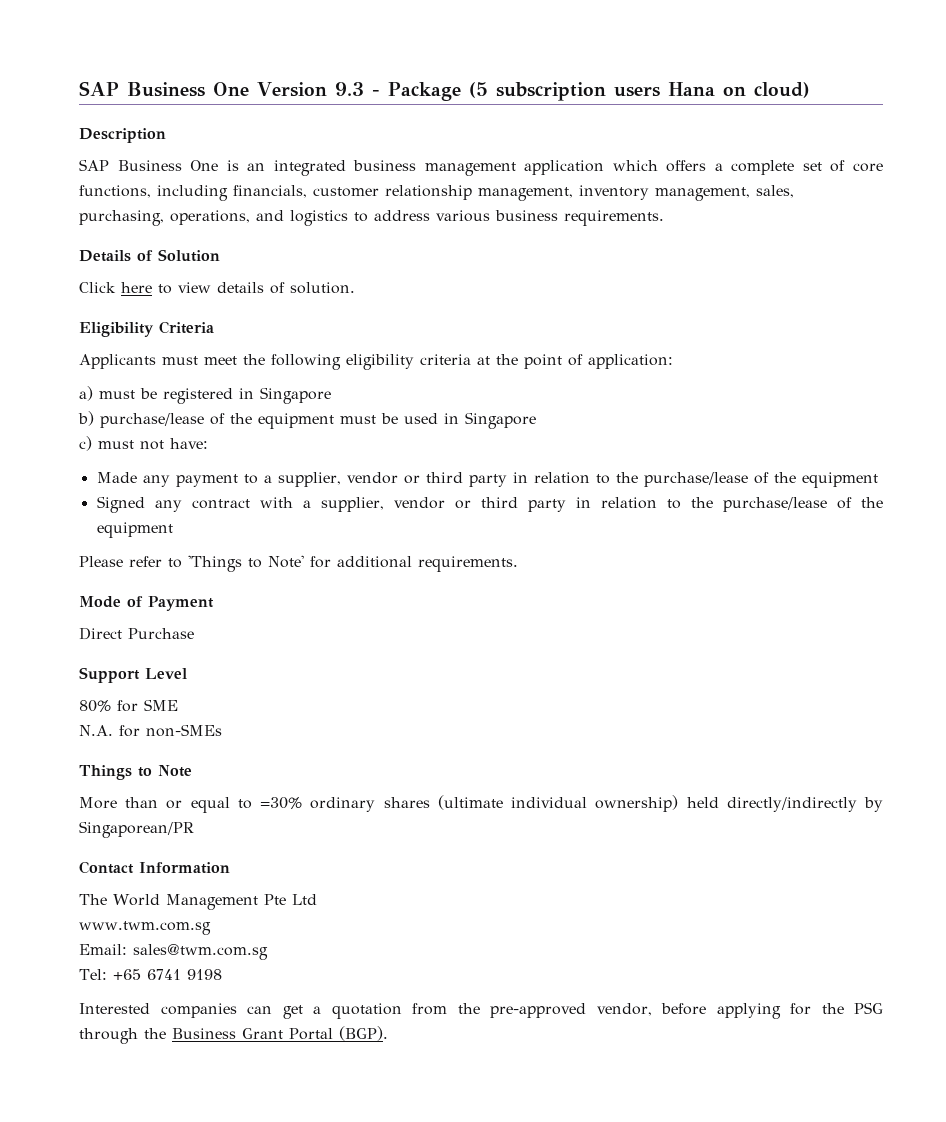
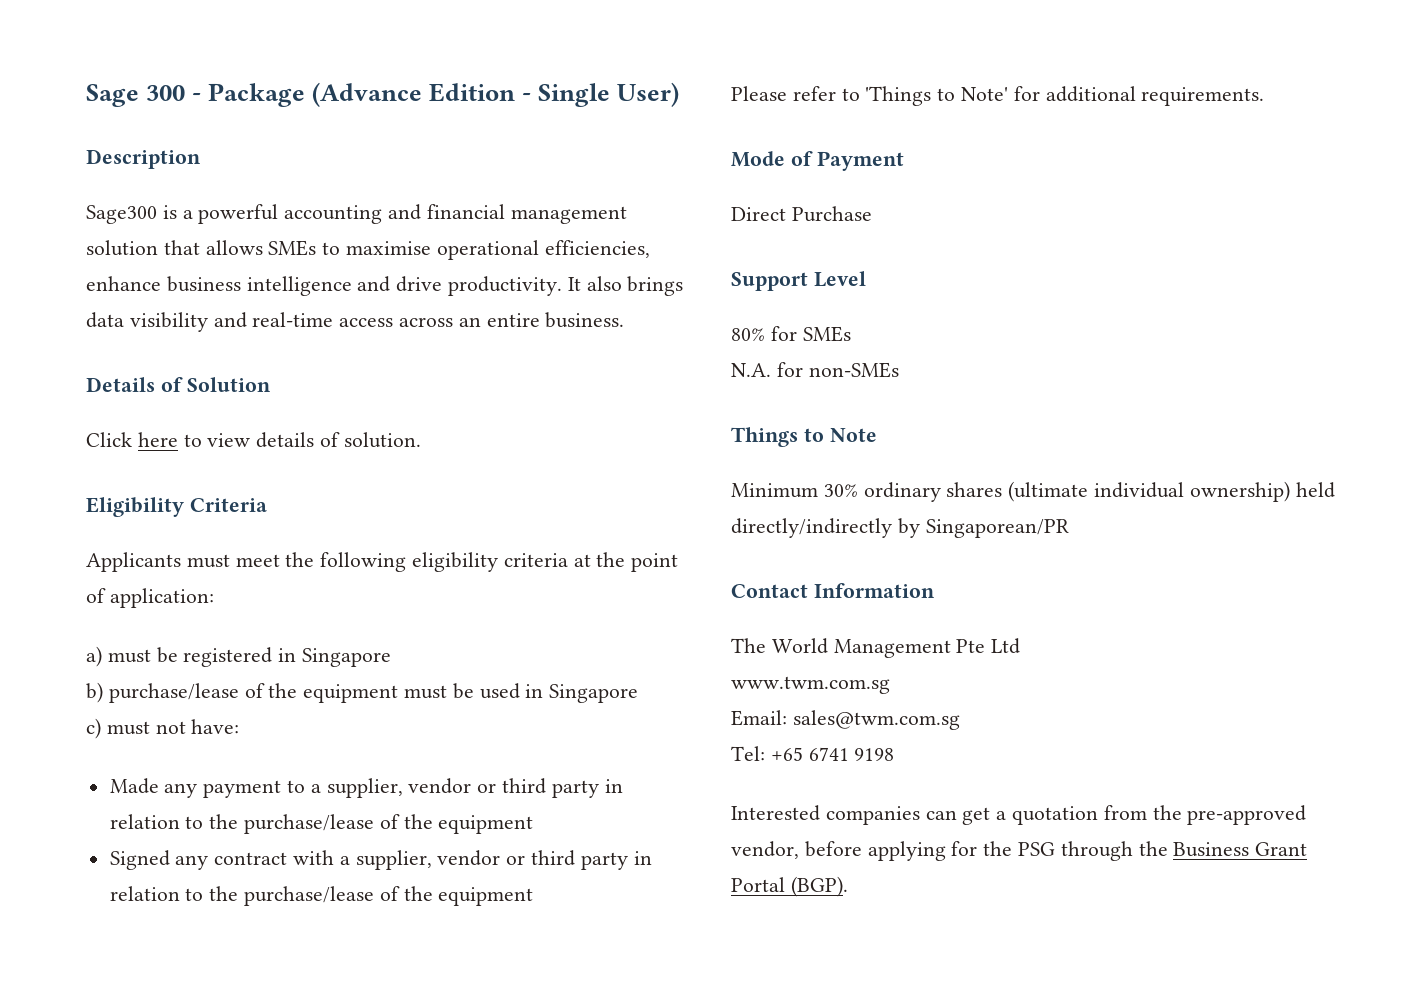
[79,81,810,101] [79,128,166,143] [79,159,883,176] [79,185,794,201] [79,210,664,226] SAP Business One Version 9.3 - Package (5 subscription users Hana on cloud) // Description // SAP Business One is an integrated business management application which offers a complete set of core functions, including financials, customer relationship management, inventory management, sales, purchasing, operations, and logistics to address various business requirements. -> [86,82,680,107] [86,149,201,169] [86,204,627,224] [86,240,650,260] [86,276,684,296] [86,312,625,332] Sage 300 - Package (Advance Edition - Single User) // Description // Sage300 is a powerful accounting and financial management solution that allows SMEs to maximise operational efficiencies, enhance business intelligence and drive productivity. It also brings data visibility and real-time access across an entire business.
[144,699,178,711] SME -> [802,326,851,342] SMEs
[79,797,303,813] More than or equal to =30% -> [731,483,858,498] Minimum 30%

